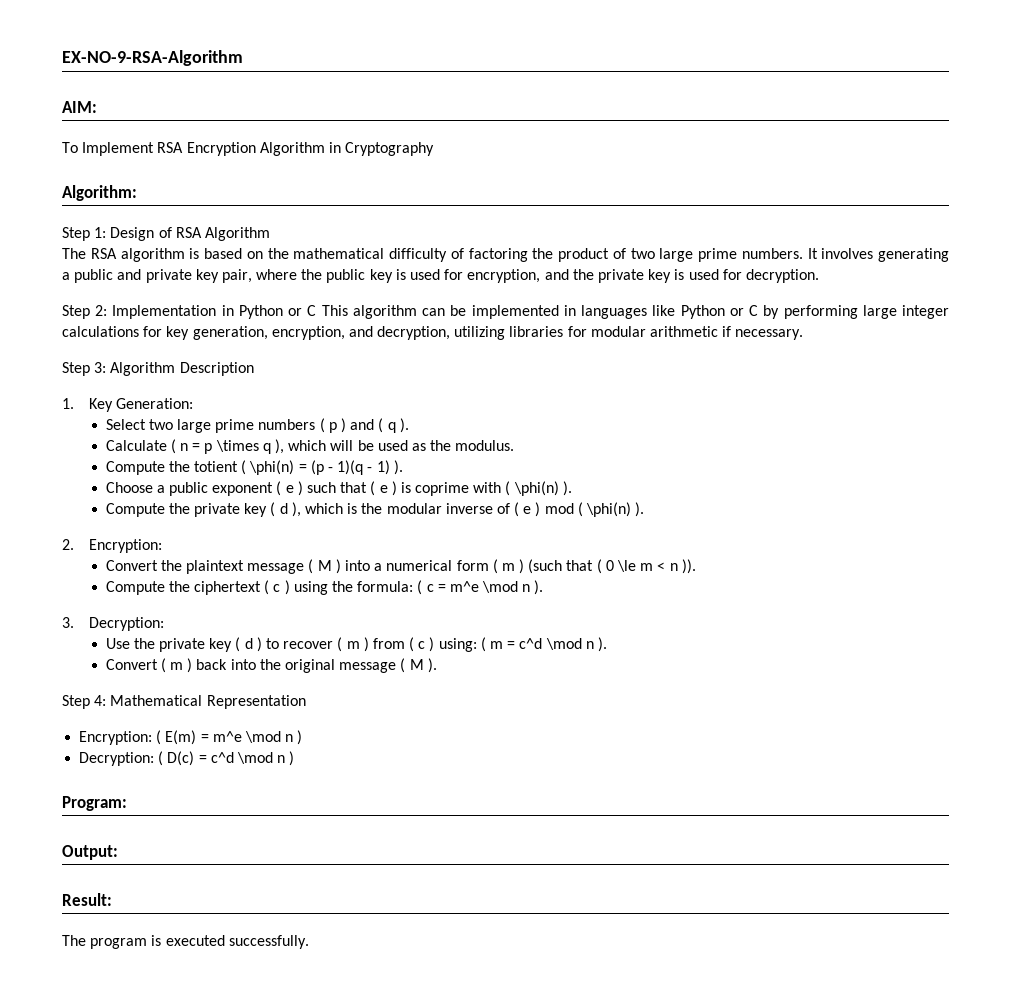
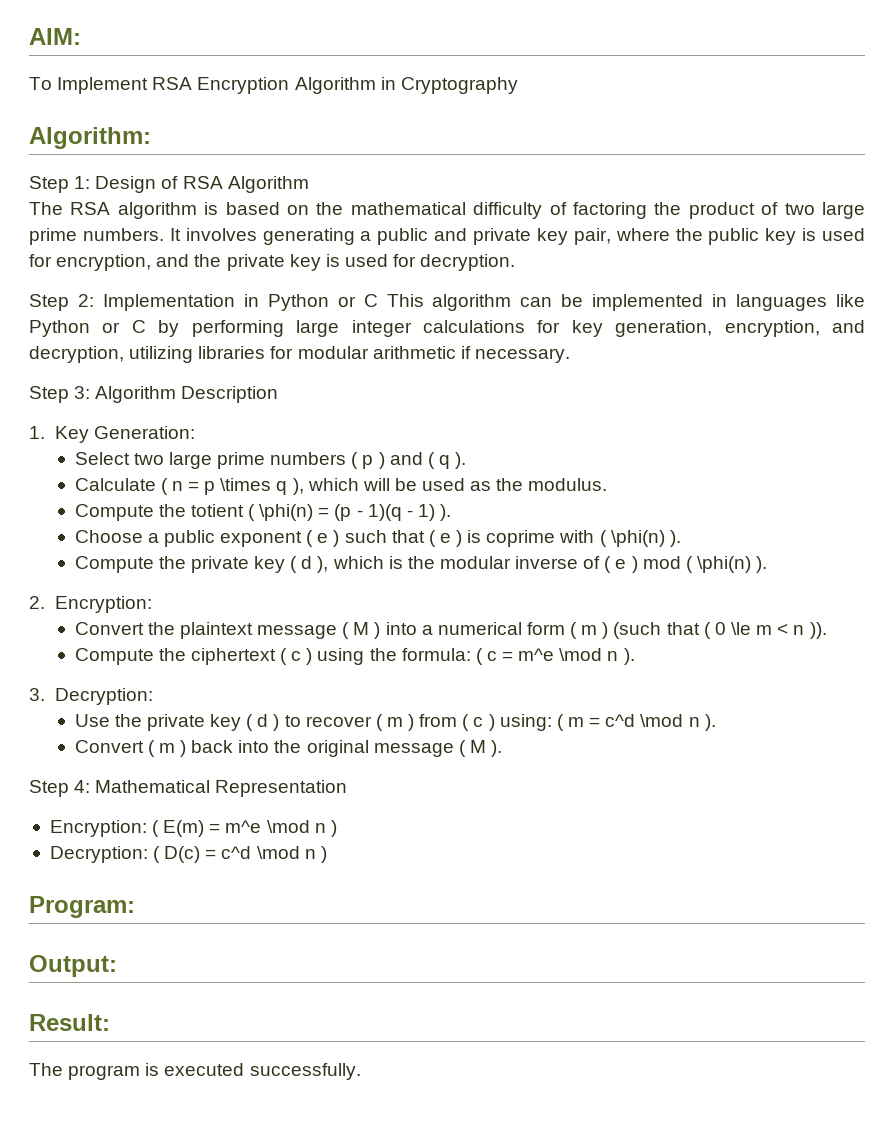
[62,50,243,66] EX-NO-9-RSA-Algorithm // -> (29, 36) none

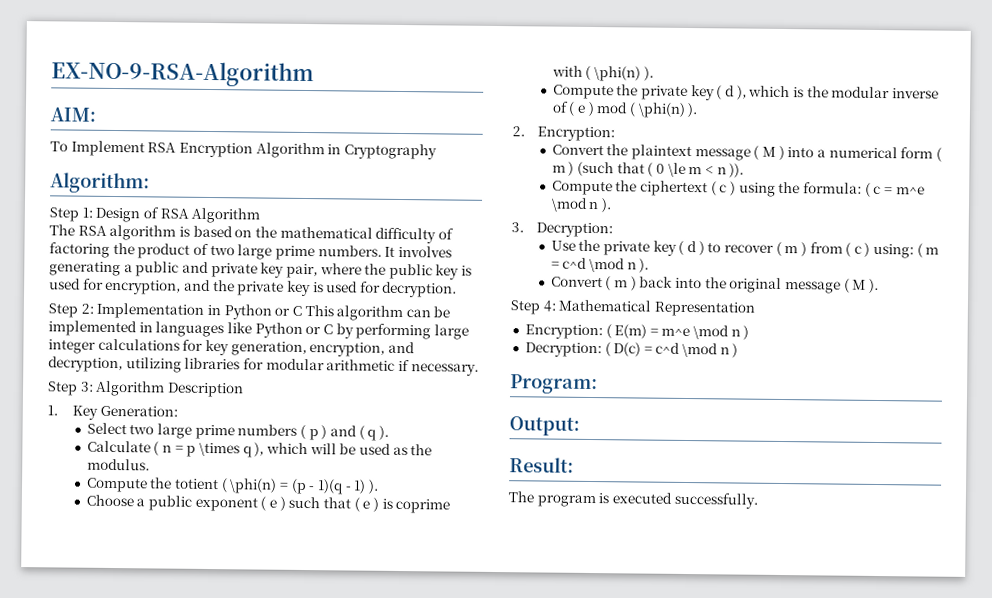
(29, 36) none -> [51,60,314,88] EX-NO-9-RSA-Algorithm //

